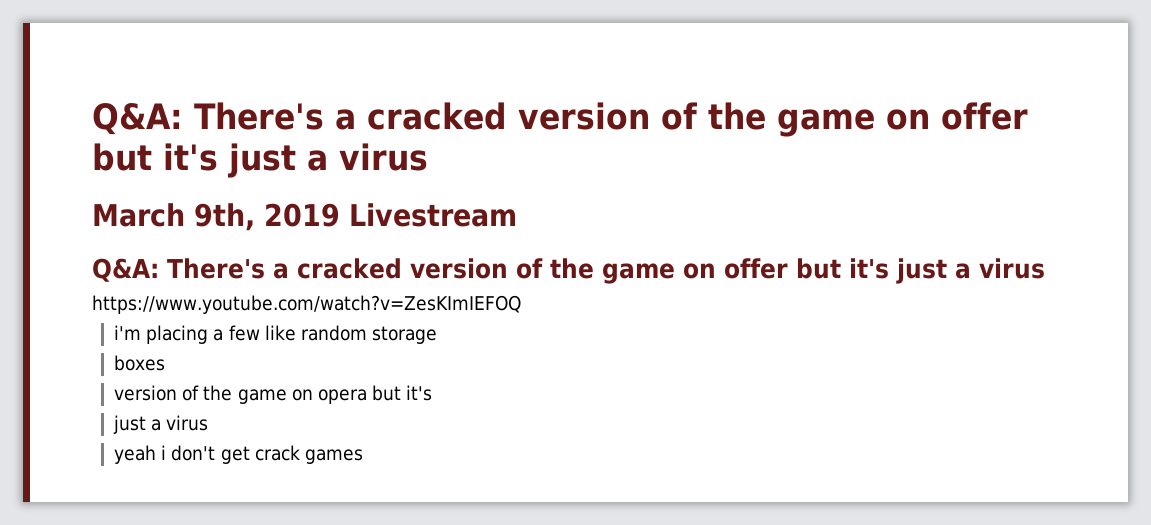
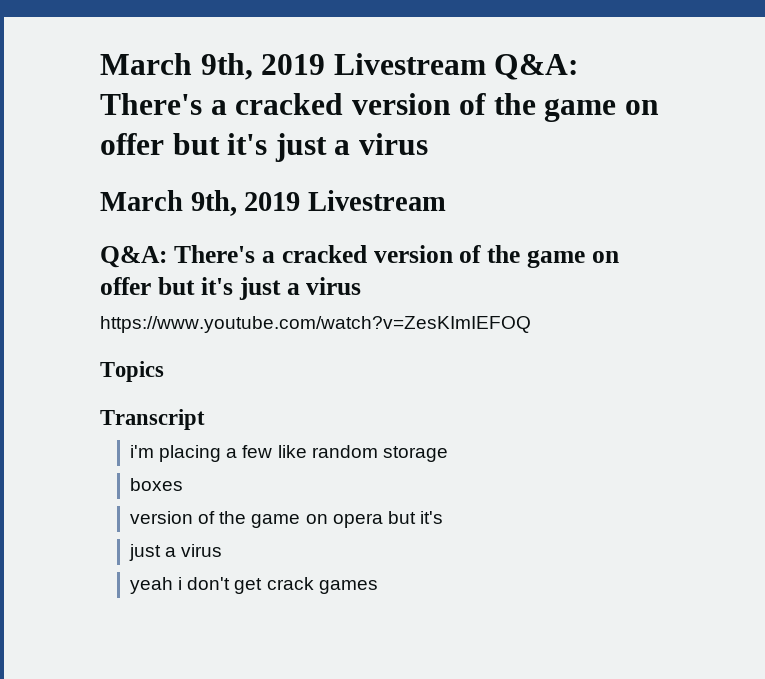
(92, 119) none -> [100,53,486,80] March 9th, 2019 Livestream
(521, 304) none -> [100,361,164,382] [100,409,205,430] // Topics // Transcript

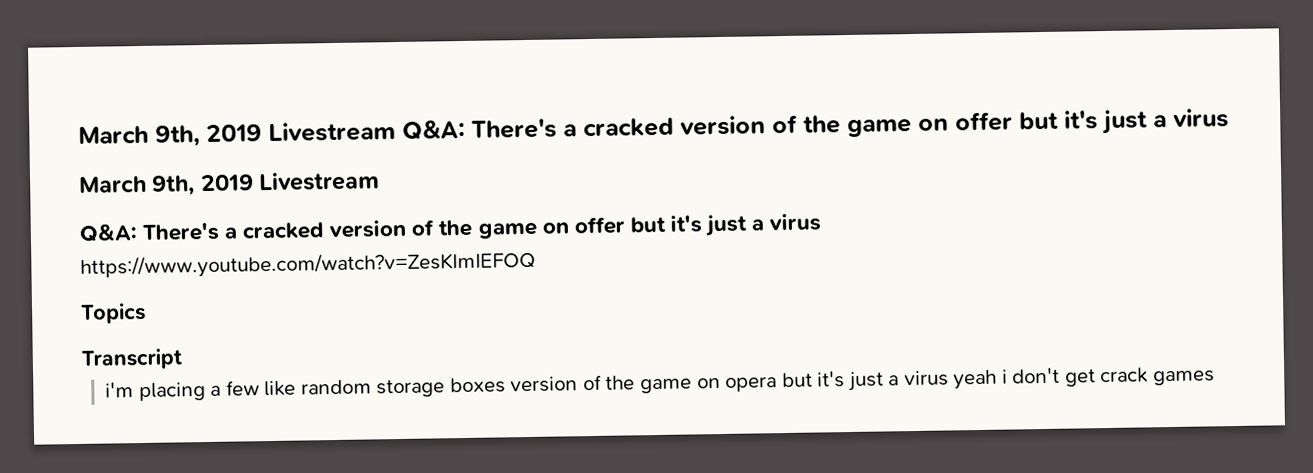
(448, 454) // -> (446, 388) none
(184, 484) // -> (506, 385) none
[129,544,223,561] // just a virus // -> [847,370,949,392] just a virus

